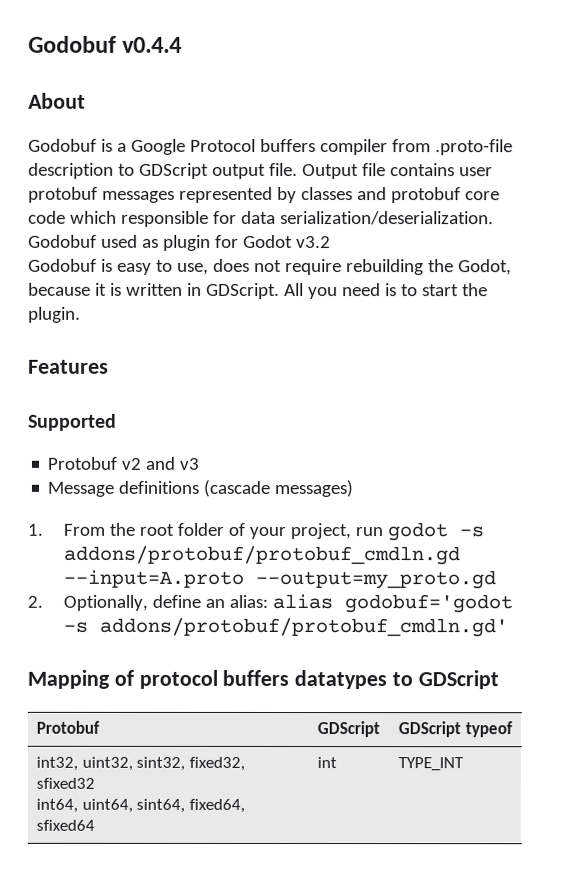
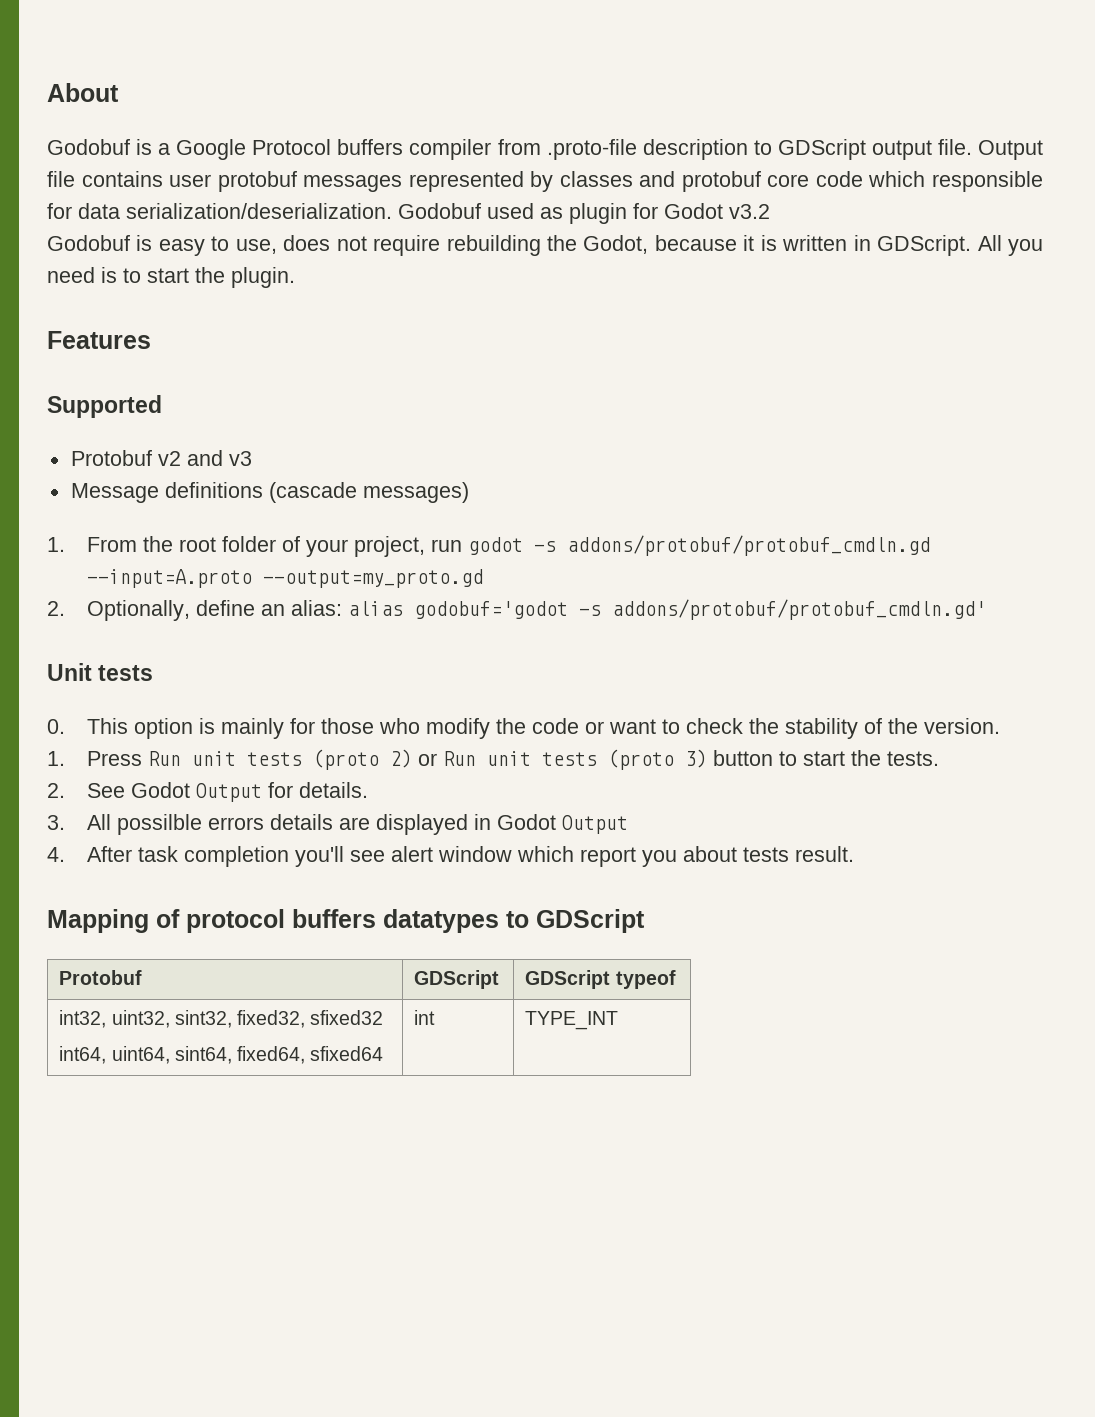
[28,35,183,53] Godobuf v0.4.4 // -> (47, 92) none
(509, 627) none -> [47,663,154,681] [47,718,1001,739] [47,749,940,770] [47,782,369,802] [47,814,629,835] [47,846,855,867] // Unit tests // 0. This option is mainly for those who modify the code or want to check the stability of the version. // 1. Press Run unit tests (proto 2) or Run unit tests (proto 3) button to start the tests. // 2. See Godot Output for details. // 3. All possilble errors details are displayed in Godot Output // 4. After task completion you'll see alert window which report you about tests result.

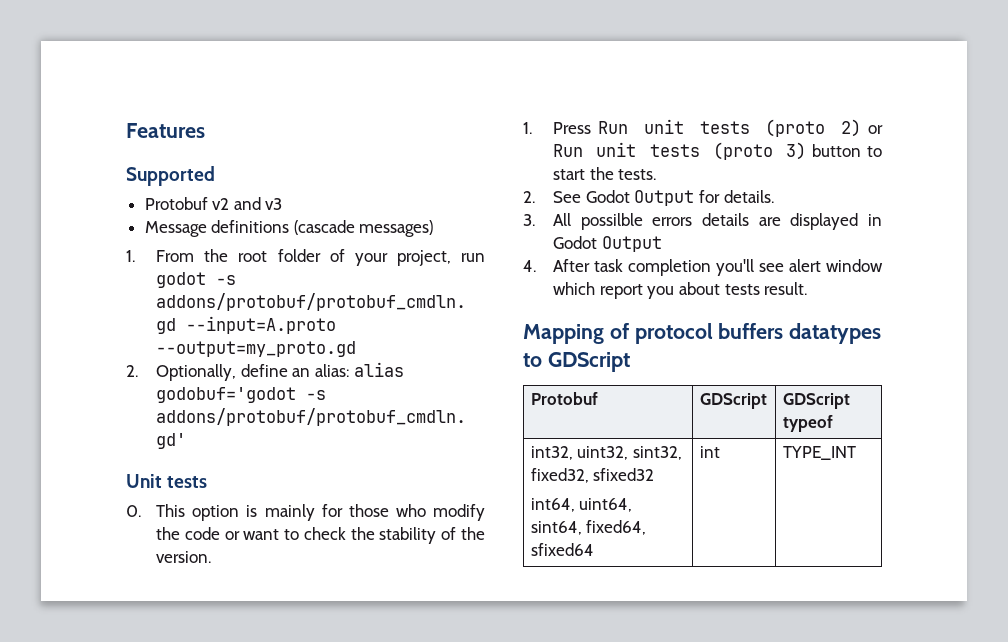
[47,83,119,102] [47,139,1043,160] [47,171,1043,192] [47,203,770,224] [47,235,1044,256] [47,267,295,288] About // Godobuf is a Google Protocol buffers compiler from .proto-file description to GDScript output file. Output file contains user protobuf messages represented by classes and protobuf core code which responsible for data serialization/deserialization. Godobuf used as plugin for Godot v3.2 // Godobuf is easy to use, does not require rebuilding the Godot, because it is written in GDScript. All you need is to start the plugin. // -> (126, 130) none

